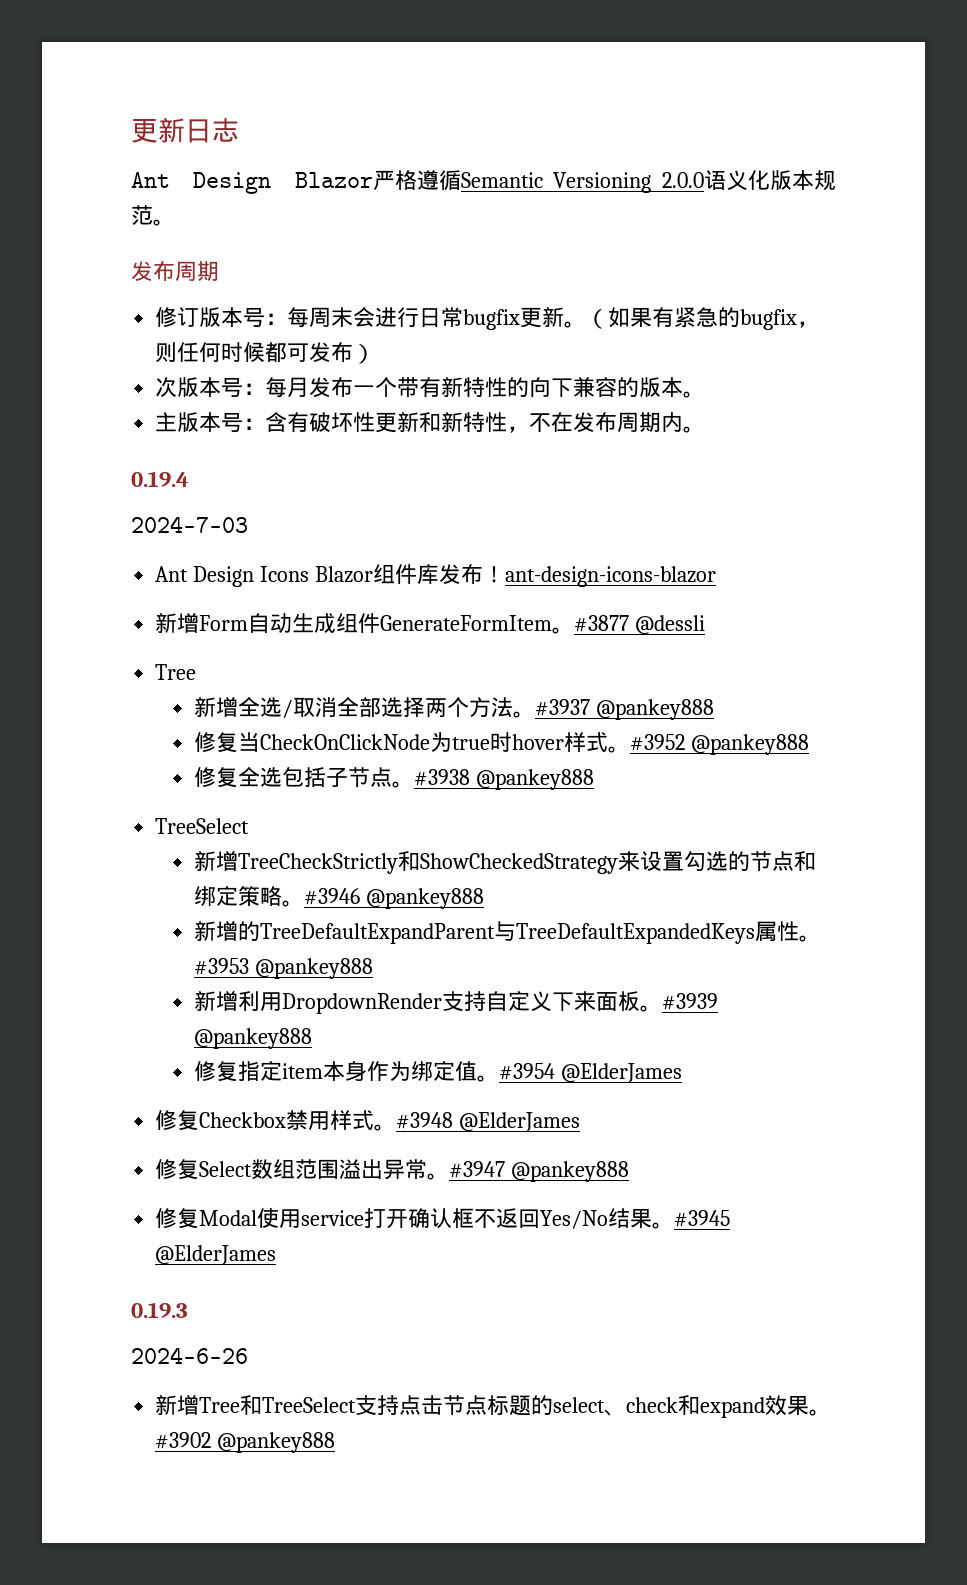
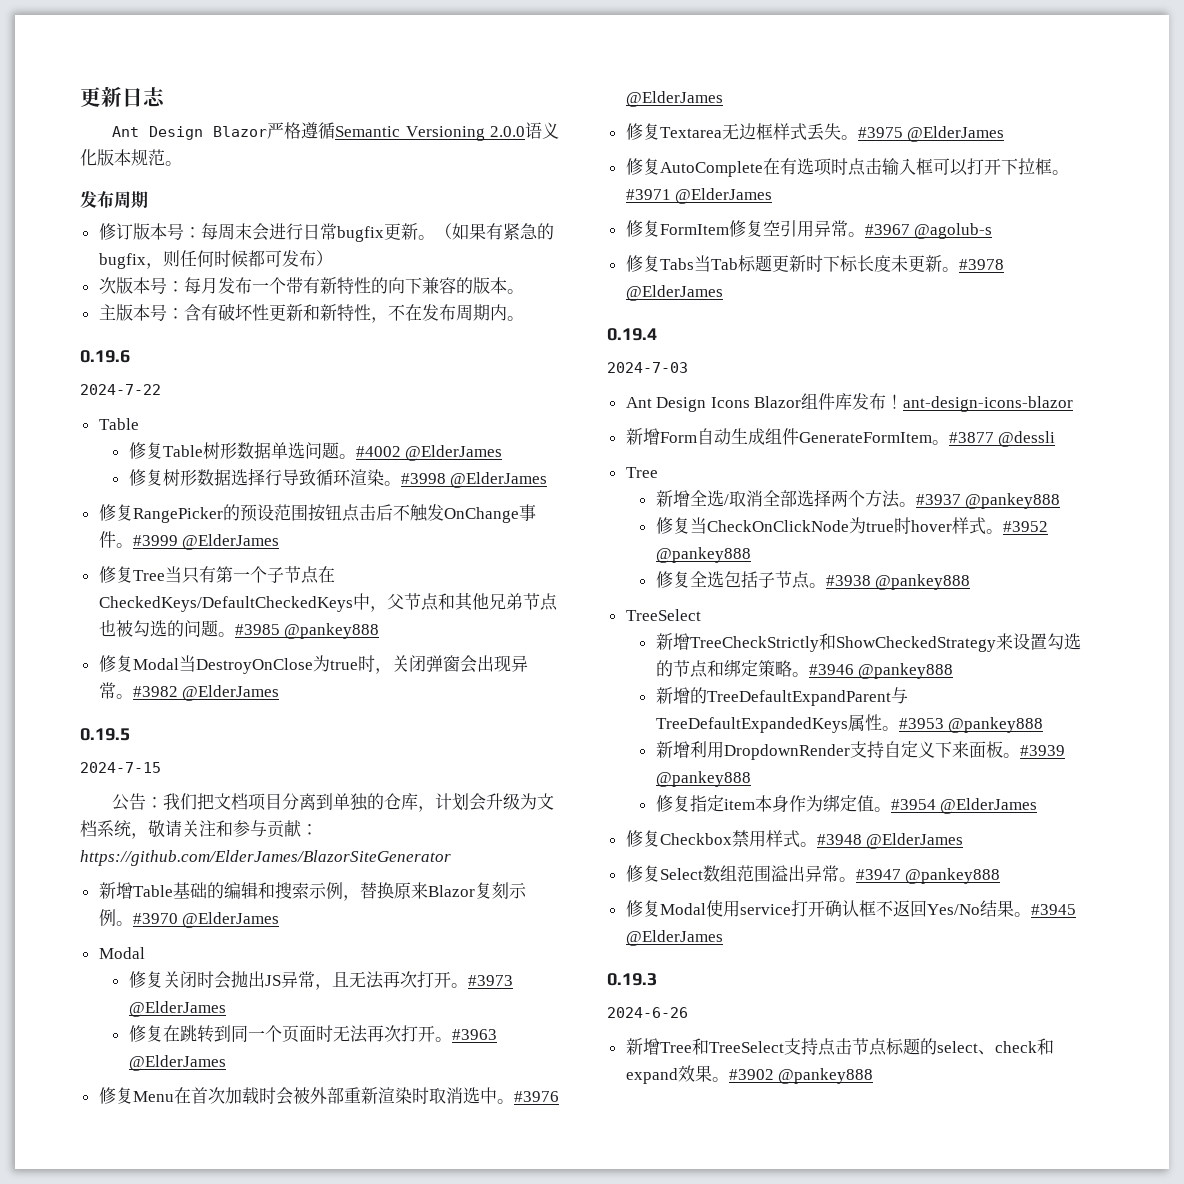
(706, 429) none -> [80,350,130,363] [80,384,161,395] [98,418,139,430] [128,442,503,461] [128,468,548,488] [98,504,536,523] [98,531,280,550] [98,566,335,584] [98,592,558,612] [98,620,380,639] [98,655,528,674] [98,682,280,701] [80,728,130,741] [80,762,161,773] [111,793,554,812] [80,820,318,839] [80,850,451,866] [98,882,527,901] [98,909,280,928] [98,947,145,959] [128,971,513,990] [128,1001,226,1017] [128,1025,497,1043] [128,1055,226,1071] [98,1087,559,1105] [625,91,723,107] [625,123,1005,142] [625,158,1069,177] [625,188,773,204] [625,220,993,239] [625,255,1004,272] [625,285,723,301] // 0.19.6 // 2024-7-22 // Table // 修复Table树形数据单选问题。#4002 @ElderJames // 修复树形数据选择行导致循环渲染。#3998 @ElderJames // 修复RangePicker的预设范围按钮点击后不触发OnChange事件。#3999 @ElderJames // 修复Tree当只有第一个子节点在CheckedKeys/DefaultCheckedKeys中，父节点和其他兄弟节点也被勾选的问题。#3985 @pankey888 // 修复Modal当DestroyOnClose为true时，关闭弹窗会出现异常。#3982 @ElderJames // 0.19.5 // 2024-7-15 // 公告：我们把文档项目分离到单独的仓库，计划会升级为文档系统，敬请关注和参与贡献：https://github.com/ElderJames/BlazorSiteGenerator // 新增Table基础的编辑和搜索示例，替换原来Blazor复刻示例。#3970 @ElderJames // Modal // 修复关闭时会抛出JS异常，且无法再次打开。#3973 @ElderJames // 修复在跳转到同一个页面时无法再次打开。#3963 @ElderJames // 修复Menu在首次加载时会被外部重新渲染时取消选中。#3976 @ElderJames // 修复Textarea无边框样式丢失。#3975 @ElderJames // 修复AutoComplete在有选项时点击输入框可以打开下拉框。#3971 @ElderJames // 修复FormItem修复空引用异常。#3967 @agolub-s // 修复Tabs当Tab标题更新时下标长度未更新。#3978 @ElderJames

